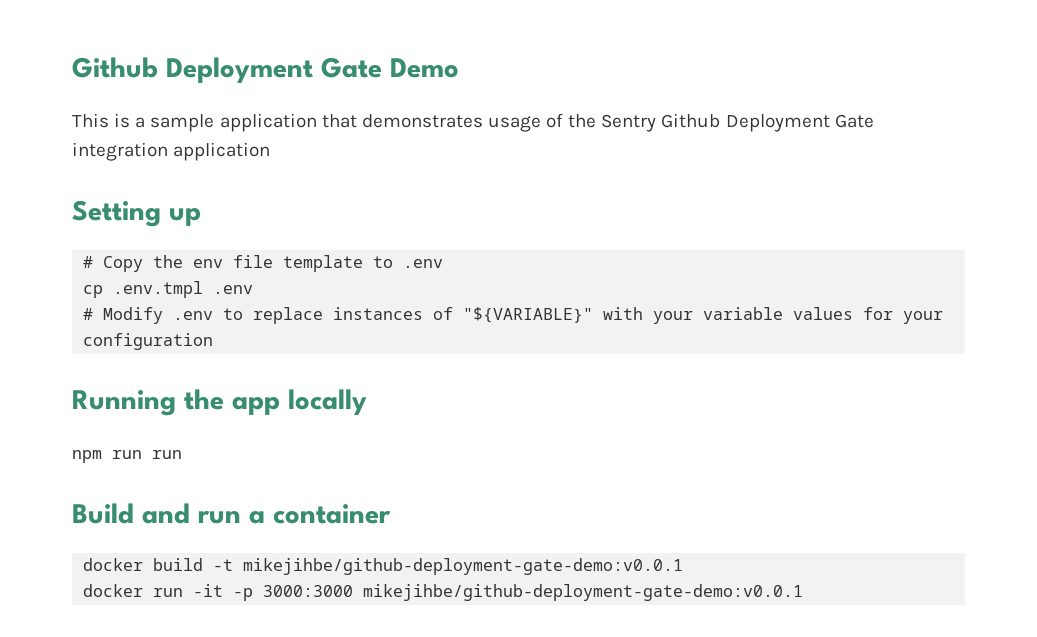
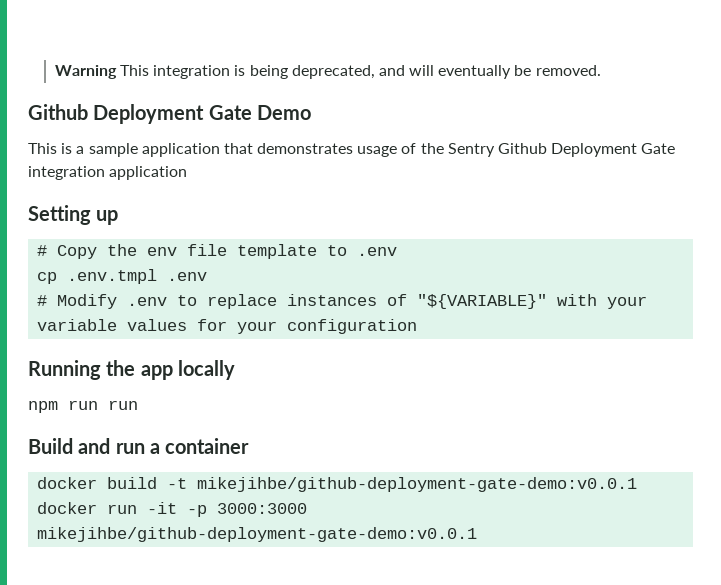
(72, 67) none -> [54,65,601,79] Warning This integration is being deprecated, and will eventually be removed. //

